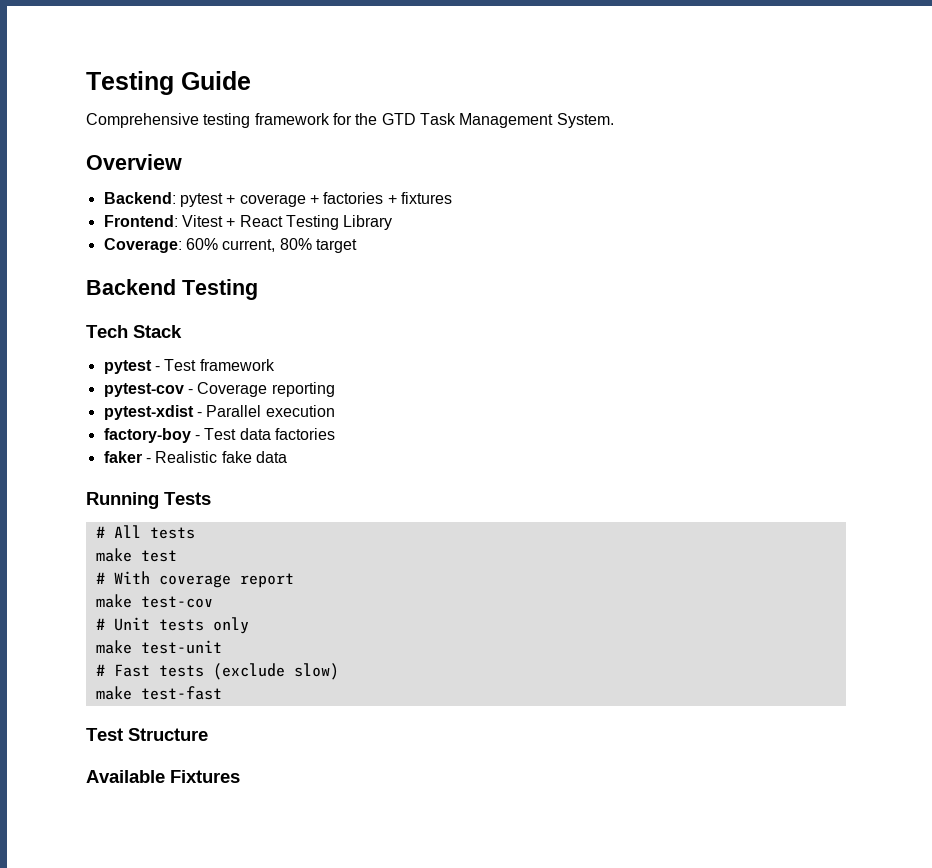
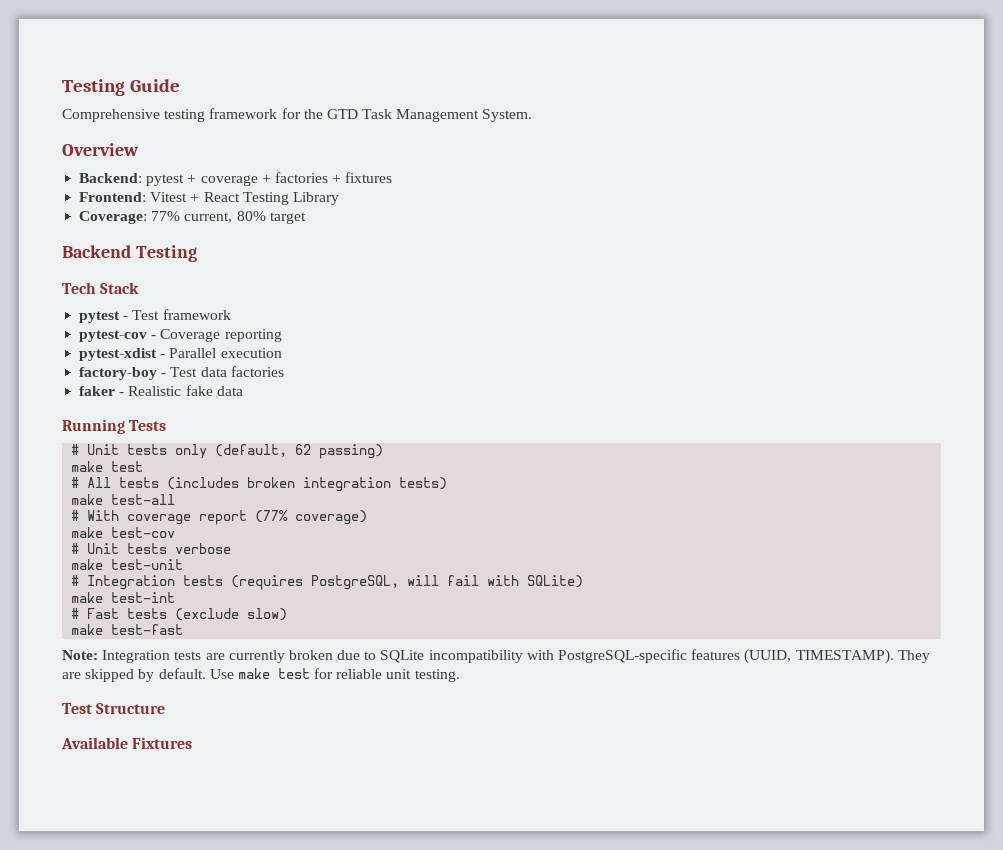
[185,238,218,250] 60% -> [151,211,181,221] 77%
[113,525,195,539] [95,548,177,562] All tests // make test -> [87,444,384,459] [71,461,144,472] [71,477,448,492] [71,494,176,505] Unit tests only (default, 62 passing) // make test // # All tests (includes broken integration tests) // make test-all
(294, 580) none -> [255,510,368,525] (77% coverage)
[212,617,249,634] only -> [175,543,232,554] verbose
(222, 647) none -> [71,575,584,590] [71,592,176,603] // # Integration tests (requires PostgreSQL, will fail with SQLite) // make test-int
(222, 693) none -> [62,649,930,664] [62,668,460,682] // Note: Integration tests are currently broken due to SQLite incompatibility with PostgreSQL-specific features (UUID, TIMESTAMP). They are skipped by default. Use make test for reliable unit testing.

